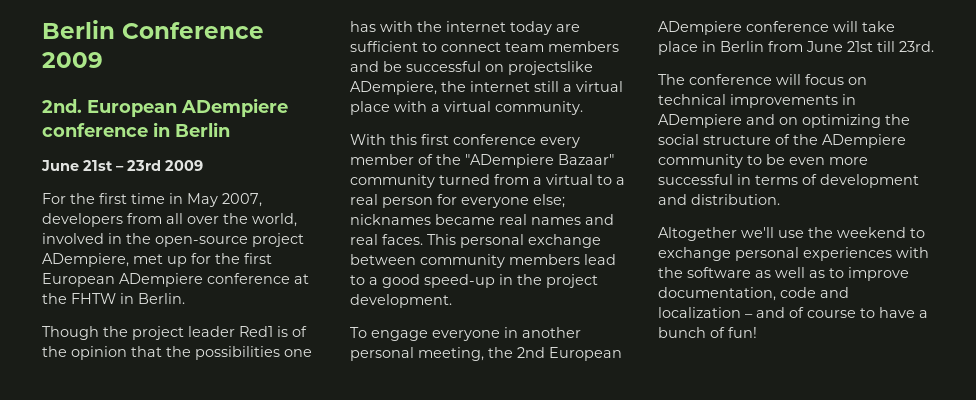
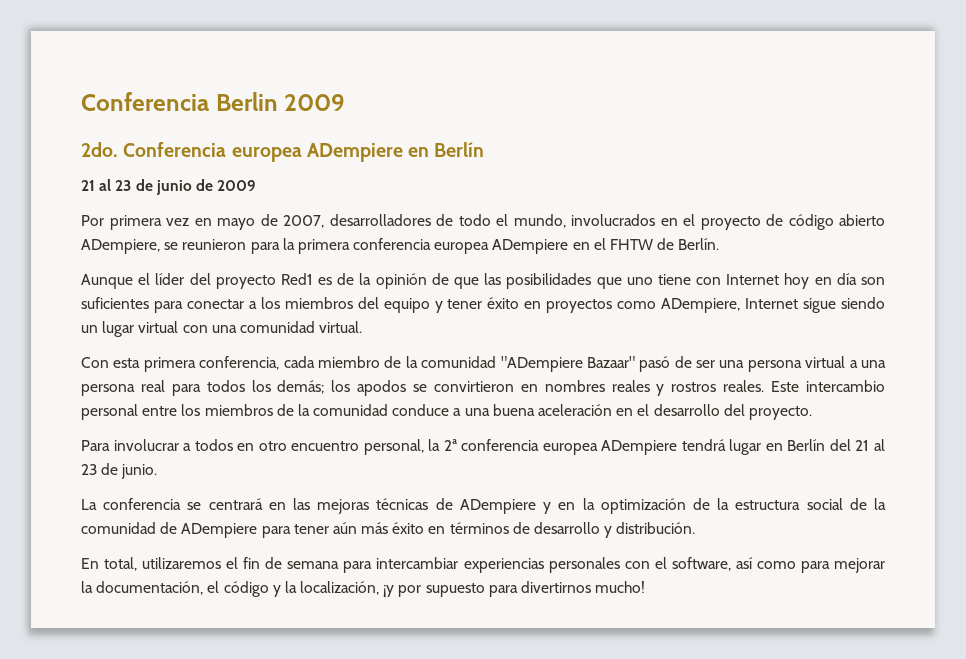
[42,20,264,39] [42,52,103,68] [42,98,288,117] [42,122,230,137] [41,160,203,171] [42,193,262,207] [42,213,297,227] [42,233,304,247] [42,253,272,267] [42,273,309,287] [42,293,185,304] [42,326,307,340] [42,346,312,360] [350,21,580,35] [350,41,619,52] [350,61,593,75] [350,81,623,95] [350,101,583,115] [350,134,580,148] [350,154,614,168] [350,174,625,188] [350,194,565,208] [350,214,614,225] [350,234,601,248] [350,254,616,268] [350,274,598,288] [350,294,452,308] [350,327,581,341] [350,347,622,361] [658,21,895,35] [658,41,934,55] [658,74,867,85] [658,94,856,108] [658,114,910,128] [658,134,906,148] [658,154,868,168] [658,174,919,188] [658,194,780,205] [658,227,925,241] [658,247,929,261] [658,267,909,281] [658,287,849,301] [658,307,928,318] [658,327,757,338] Berlin Conference 2009 // 2nd. European ADempiere conference in Berlin // June 21st – 23rd 2009 // For the first time in May 2007, developers from all over the world, involved in the open-source project ADempiere, met up for the first European ADempiere conference at the FHTW in Berlin. // Though the project leader Red1 is of the opinion that the possibilities one has with the internet today are sufficient to connect team members and be successful on projectslike ADempiere, the internet still a virtual place with a virtual community. // With this first conference every member of the "ADempiere Bazaar" community turned from a virtual to a real person for everyone else; nicknames became real names and real faces. This personal exchange between community members lead to a good speed-up in the project development. // To engage everyone in another personal meeting, the 2nd European ADempiere conference will take place in Berlin from June 21st till 23rd. // The conference will focus on technical improvements in ADempiere and on optimizing the social structure of the ADempiere community to be even more successful in terms of development and distribution. // Altogether we'll use the weekend to exchange personal experiences with the software as well as to improve documentation, code and localization – and of course to have a bunch of fun! -> [81,92,346,111] [81,142,485,162] [81,179,257,195] [81,214,885,230] [81,238,720,254] [81,273,885,289] [81,297,886,313] [81,321,363,337] [81,356,887,372] [81,380,885,396] [81,404,812,420] [81,439,885,455] [81,463,158,479] [81,498,887,514] [81,522,696,538] [81,557,885,573] [81,581,646,597] Conferencia Berlin 2009 // 2do. Conferencia europea ADempiere en Berlín // 21 al 23 de junio de 2009 // Por primera vez en mayo de 2007, desarrolladores de todo el mundo, involucrados en el proyecto de código abierto ADempiere, se reunieron para la primera conferencia europea ADempiere en el FHTW de Berlín. // Aunque el líder del proyecto Red1 es de la opinión de que las posibilidades que uno tiene con Internet hoy en día son suficientes para conectar a los miembros del equipo y tener éxito en proyectos como ADempiere, Internet sigue siendo un lugar virtual con una comunidad virtual. // Con esta primera conferencia, cada miembro de la comunidad "ADempiere Bazaar" pasó de ser una persona virtual a una persona real para todos los demás; los apodos se convirtieron en nombres reales y rostros reales. Este intercambio personal entre los miembros de la comunidad conduce a una buena aceleración en el desarrollo del proyecto. // Para involucrar a todos en otro encuentro personal, la 2ª conferencia europea ADempiere tendrá lugar en Berlín del 21 al 23 de junio. // La conferencia se centrará en las mejoras técnicas de ADempiere y en la optimización de la estructura social de la comunidad de ADempiere para tener aún más éxito en términos de desarrollo y distribución. // En total, utilizaremos el fin de semana para intercambiar experiencias personales con el software, así como para mejorar la documentación, el código y la localización, ¡y por supuesto para divertirnos mucho!

